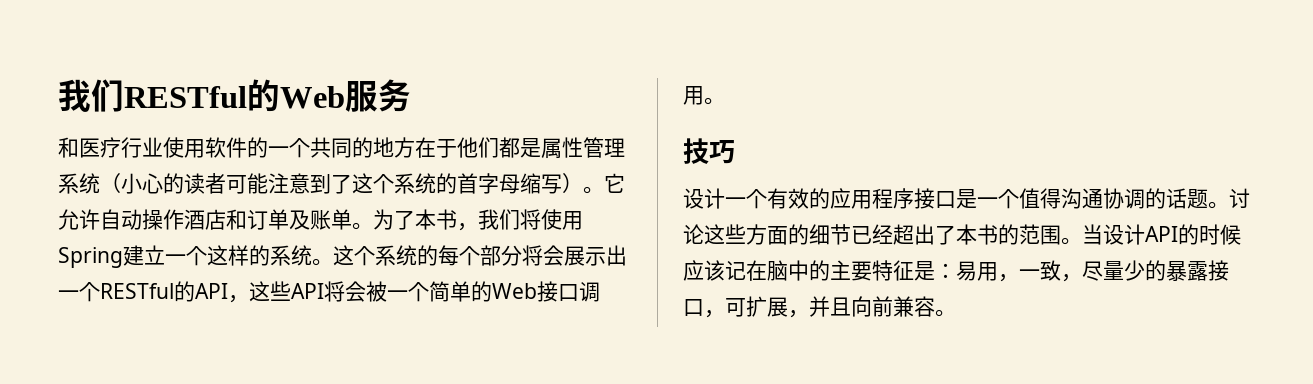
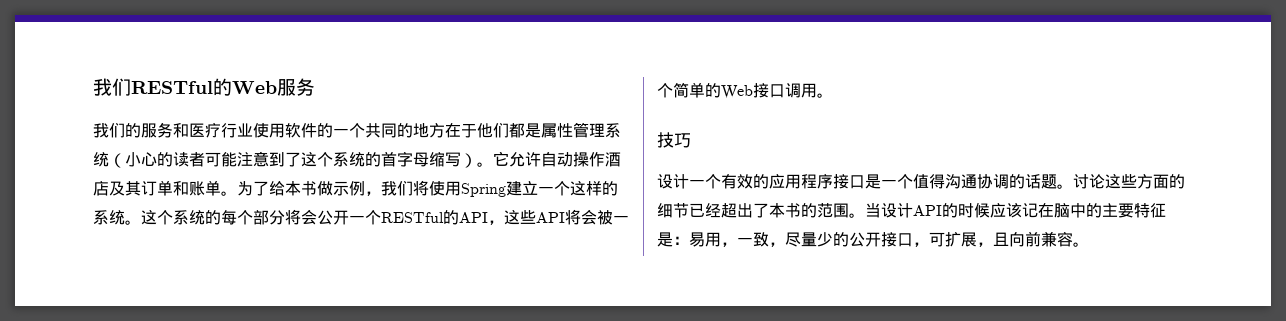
(411, 95) none -> [93,122,173,138] 我们的服务
[226,209,457,230] 和订单及账单。为了本书 -> [109,180,365,196] 及其订单和账单。为了给本书做示例
[564,245,627,266] 展示出 -> [317,210,349,225] 公开
[1166,261,1208,281] 暴露 -> [849,232,881,247] 公开
[809,296,830,317] 并 -> (993, 244) none

